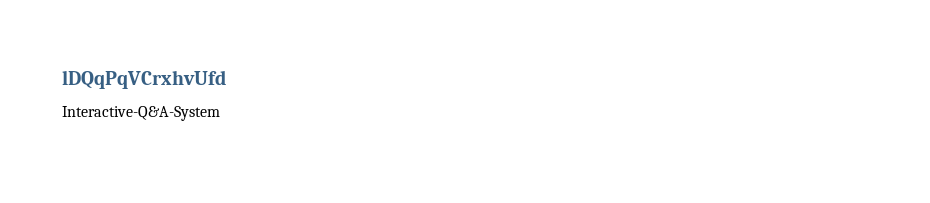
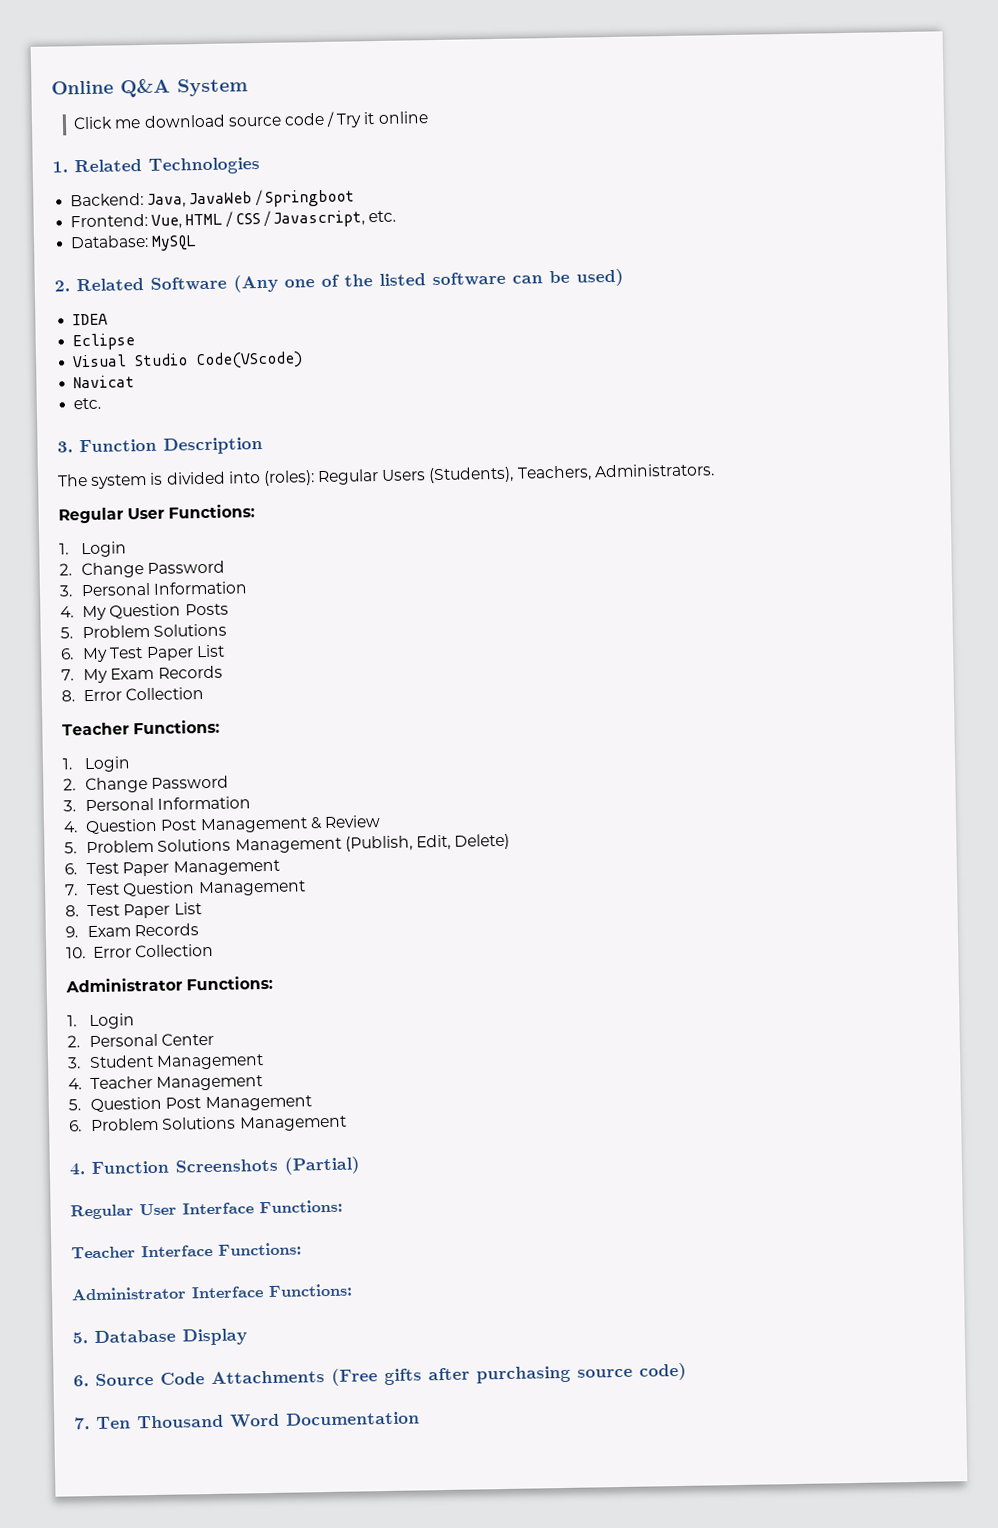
[62,70,226,89] [62,106,220,121] lDQqPqVCrxhvUfd // Interactive-Q&A-System -> [51,78,248,98] [73,111,429,130] [52,157,260,175] [70,189,355,208] [70,210,397,229] [70,234,197,251] [54,268,624,293] [72,313,109,326] [72,333,136,351] [72,351,304,370] [73,375,136,389] [73,397,102,410] [57,436,263,455] [57,463,715,489] [58,504,256,524] [59,541,128,558] [59,560,226,579] [59,581,249,597] [60,603,229,621] [60,623,228,639] [60,644,225,663] [61,665,223,684] [61,687,205,702] [62,719,221,736] [62,756,132,773] [63,775,230,794] [63,796,252,812] [63,815,381,835] [64,833,511,854] [64,859,280,877] [64,880,306,897] [65,902,202,919] [65,923,200,938] [66,943,214,959] [65,975,274,993] [67,1013,136,1030] [67,1032,215,1048] [67,1054,265,1070] [68,1075,264,1091] [68,1095,312,1113] [69,1115,347,1132] [69,1156,360,1176] [70,1199,343,1220] [71,1242,302,1259] [71,1283,353,1301] [72,1328,247,1346] [73,1362,687,1387] [74,1411,420,1430] Online Q&A System // Click me download source code / Try it online // 1. Related Technologies // Backend: Java, JavaWeb / Springboot // Frontend: Vue, HTML / CSS / Javascript, etc. // Database: MySQL // 2. Related Software (Any one of the listed software can be used) // IDEA // Eclipse // Visual Studio Code(VScode) // Navicat // etc. // 3. Function Description // The system is divided into (roles): Regular Users (Students), Teachers, Administrators. // Regular User Functions: // 1. Login // 2. Change Password // 3. Personal Information // 4. My Question Posts // 5. Problem Solutions // 6. My Test Paper List // 7. My Exam Records // 8. Error Collection // Teacher Functions: // 1. Login // 2. Change Password // 3. Personal Information // 4. Question Post Management & Review // 5. Problem Solutions Management (Publish, Edit, Delete) // 6. Test Paper Management // 7. Test Question Management // 8. Test Paper List // 9. Exam Records // 10. Error Collection // Administrator Functions: // 1. Login // 2. Personal Center // 3. Student Management // 4. Teacher Management // 5. Question Post Management // 6. Problem Solutions Management // 4. Function Screenshots (Partial) // Regular User Interface Functions: // Teacher Interface Functions: // Administrator Interface Functions: // 5. Database Display // 6. Source Code Attachments (Free gifts after purchasing source code) // 7. Ten Thousand Word Documentation

